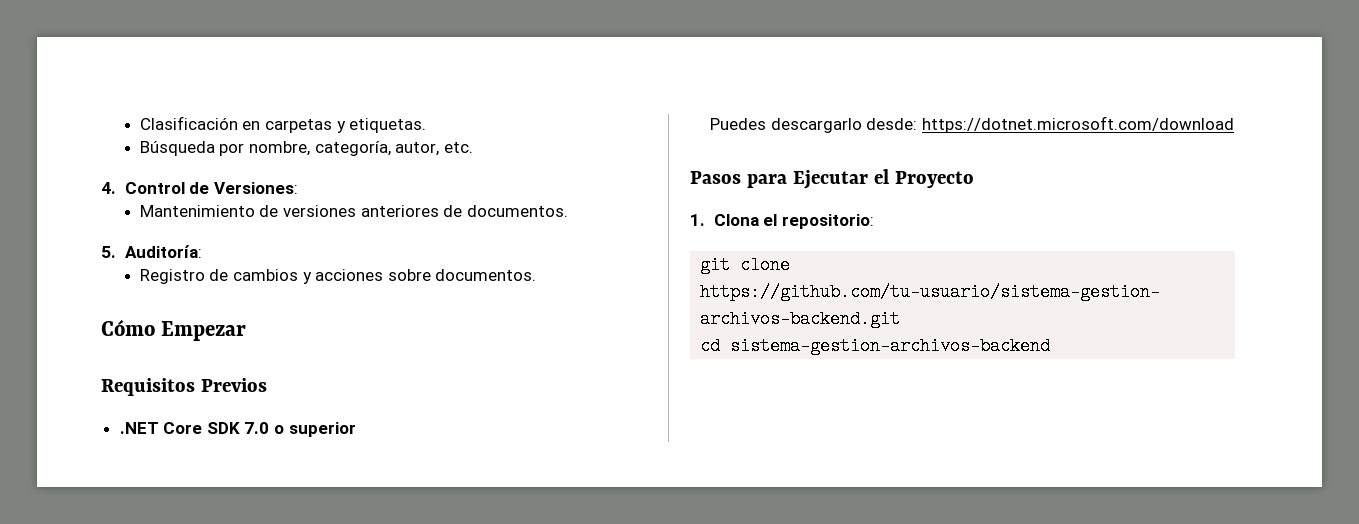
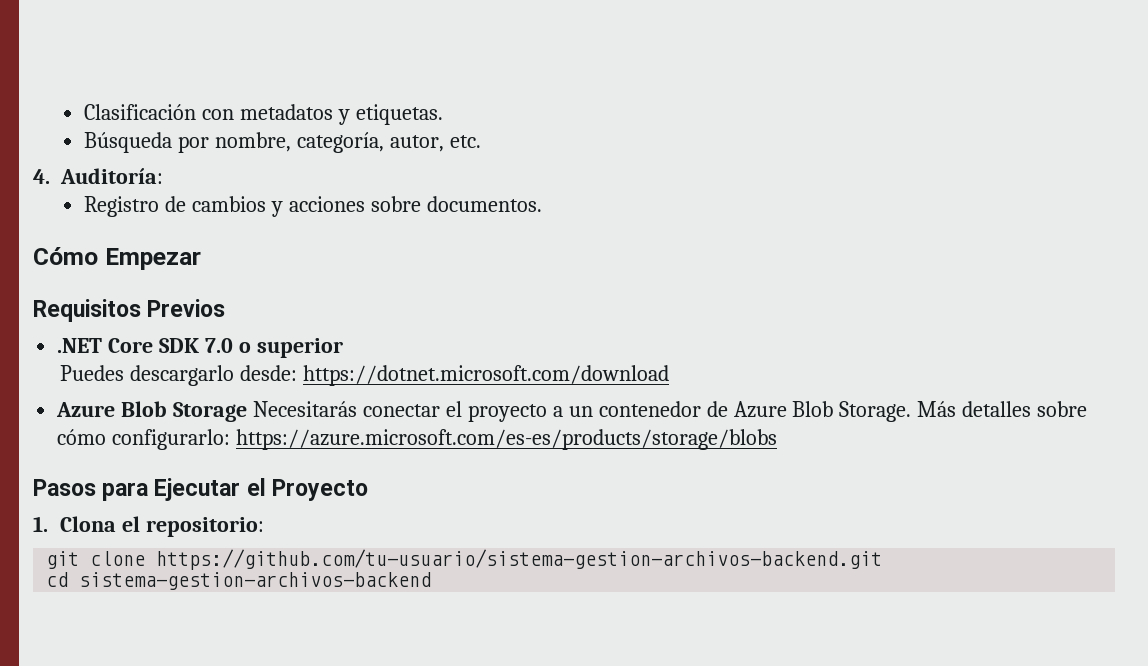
[242,119,333,133] en carpetas -> [202,104,334,120] con metadatos
[124,182,298,194] [139,205,568,217] [101,246,116,258] Control de Versiones: // Mantenimiento de versiones anteriores de documentos. // 5. -> (50, 176) none
(1234, 124) none -> [56,401,1088,422] [57,429,778,450] // Azure Blob Storage Necesitarás conectar el proyecto a un contenedor de Azure Blob Storage. Más detalles sobre cómo configurarlo: https://azure.microsoft.com/es-es/products/storage/blobs

